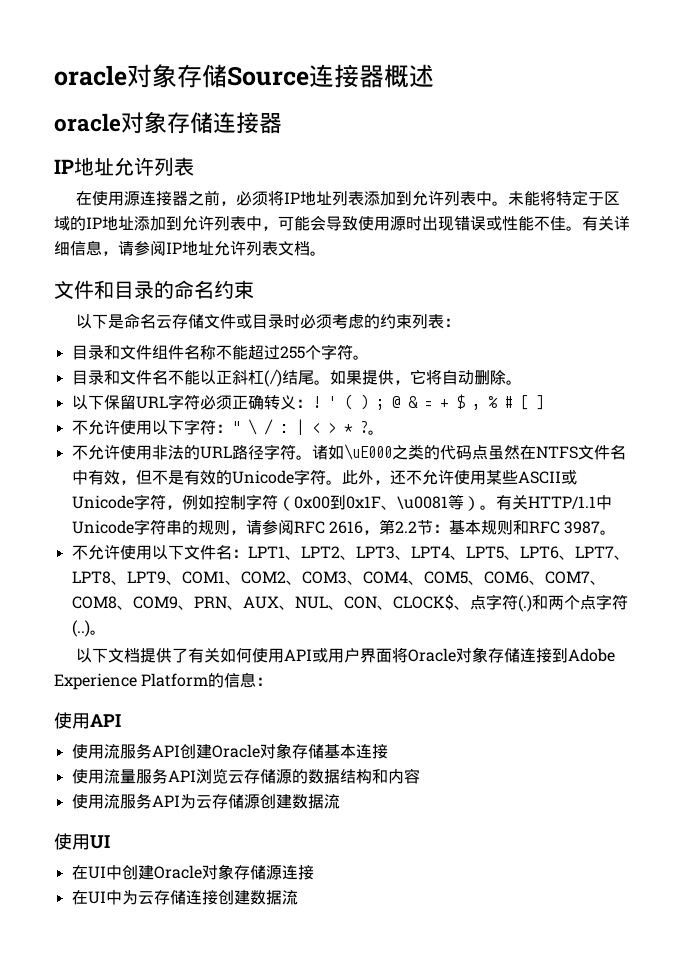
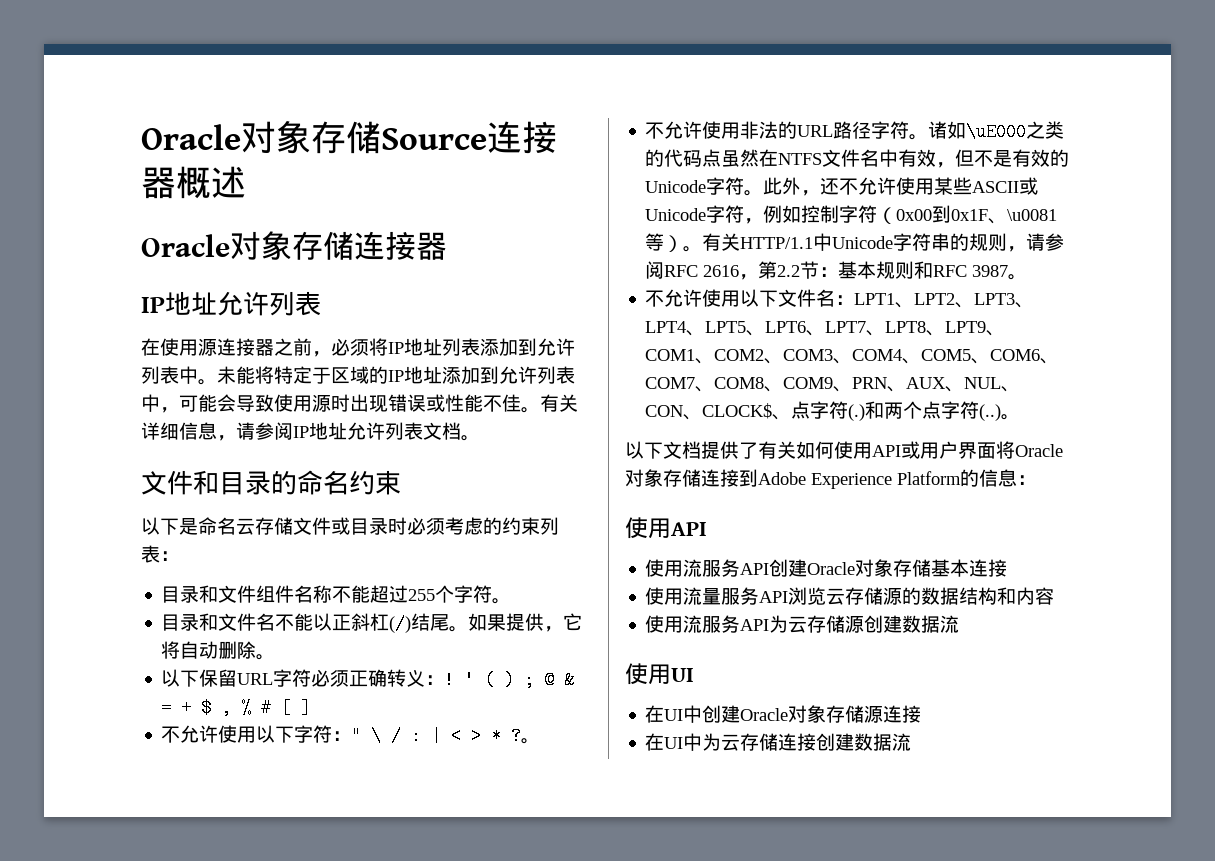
[54,65,127,86] oracle -> [141,124,241,150] Oracle
[54,113,121,132] oracle -> [141,234,230,257] Oracle

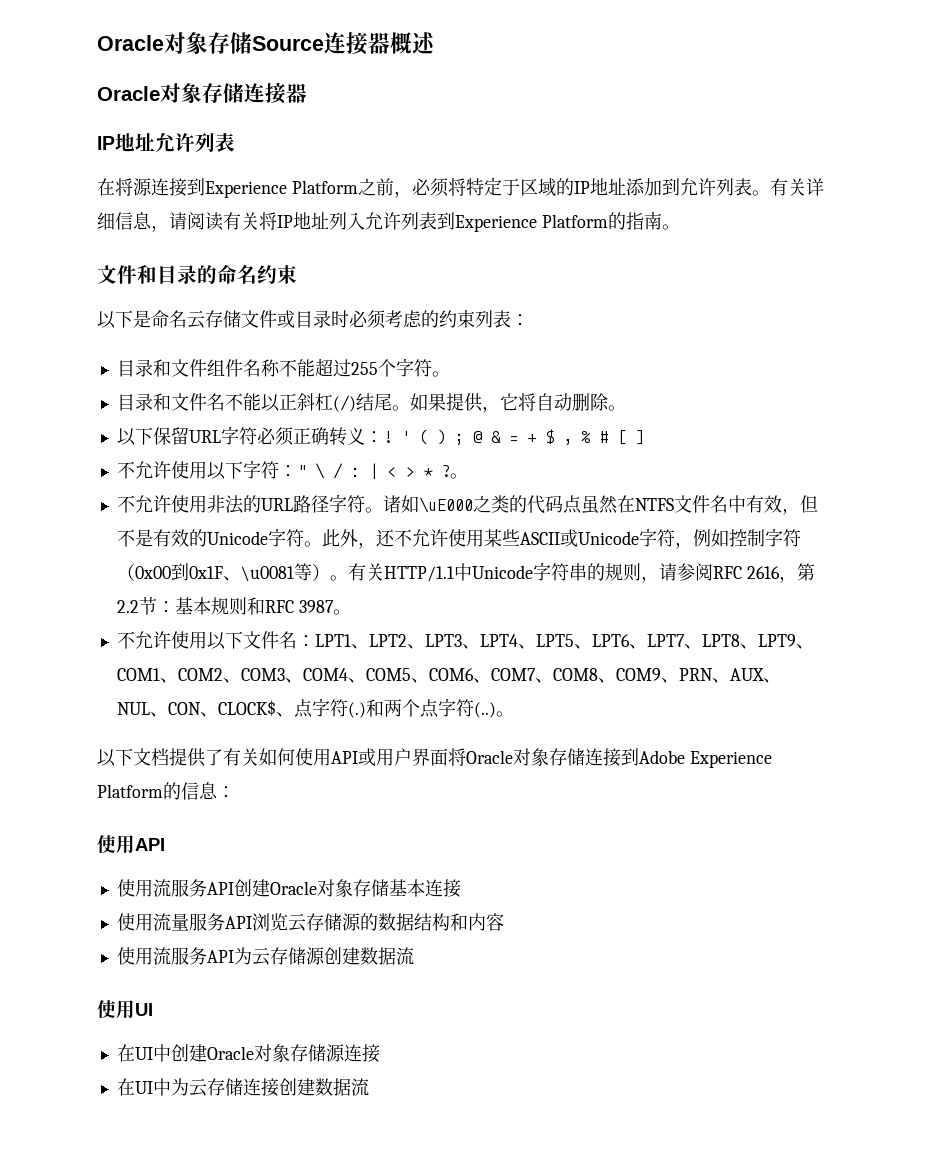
[160,338,575,357] [141,366,255,385] 使用源连接器之前，必须将IP地址列表添加到允许列表中。未能 -> [115,178,449,198] 将源连接到Experience Platform之前，必须
[141,394,521,413] 中，可能会导致使用源时出现错误或性能不佳 -> (752, 187) none
[255,422,461,440] 参阅IP地址允许列表文档 -> [187,211,662,232] 阅读有关将IP地址列入允许列表到Experience Platform的指南

